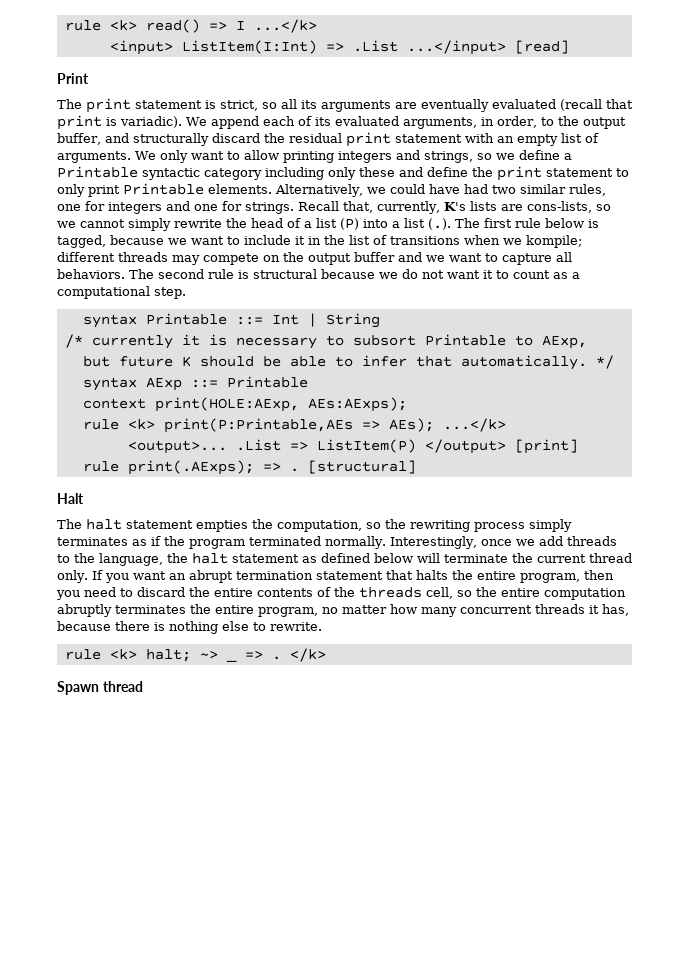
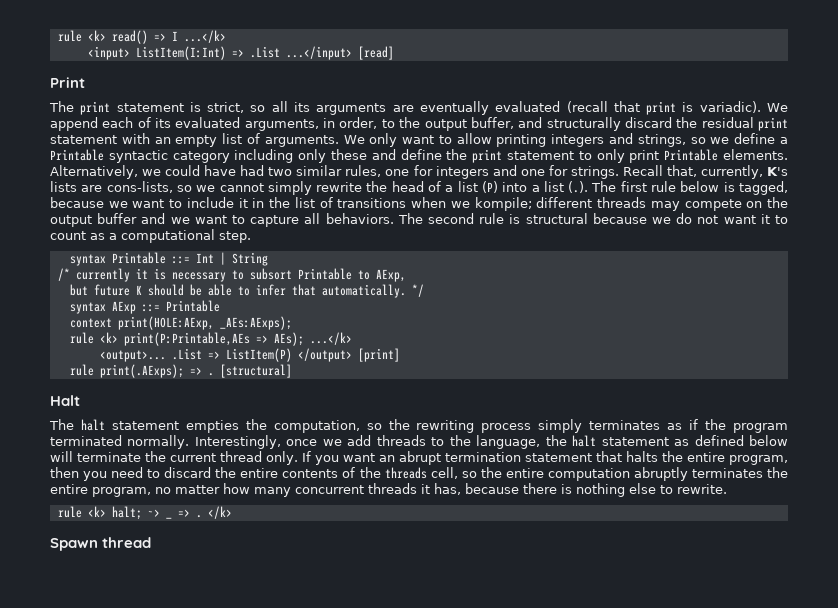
[307,397,407,412] AEs:AExps); -> [219,316,292,330] _AEs:AExps);

